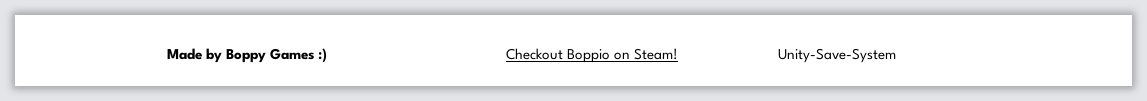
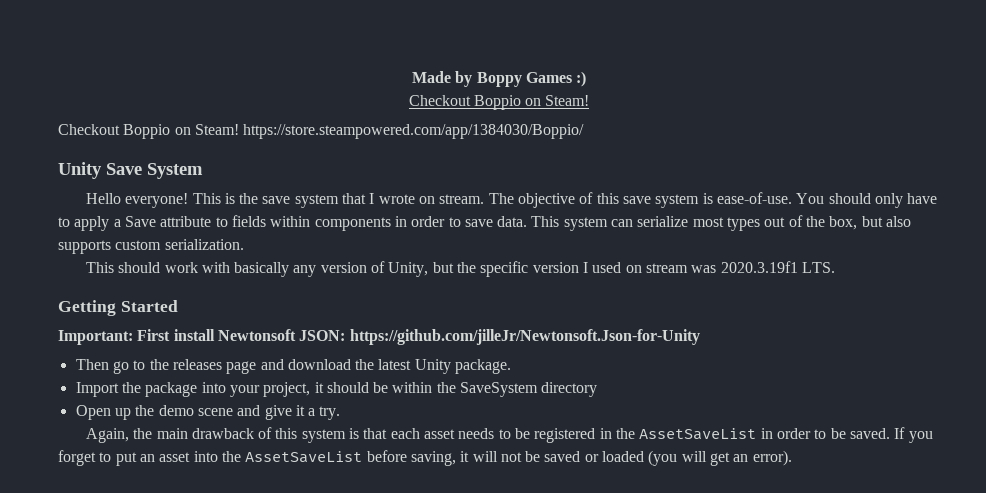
[778,48,896,63] Unity-Save-System -> [58,124,585,139] [58,162,203,179] [85,192,938,208] [58,215,912,231] [58,239,244,254] [85,261,835,277] [58,300,178,316] [58,329,700,345] [75,359,512,374] [75,382,598,397] [75,405,341,420] [85,427,933,443] [58,450,792,466] Checkout Boppio on Steam! https://store.steampowered.com/app/1384030/Boppio/ // Unity Save System // Hello everyone! This is the save system that I wrote on stream. The objective of this save system is ease-of-use. You should only have to apply a Save attribute to fields within components in order to save data. This system can serialize most types out of the box, but also supports custom serialization. // This should work with basically any version of Unity, but the specific version I used on stream was 2020.3.19f1 LTS. // Getting Started // Important: First install Newtonsoft JSON: https://github.com/jilleJr/Newtonsoft.Json-for-Unity // Then go to the releases page and download the latest Unity package. // Import the package into your project, it should be within the SaveSystem directory // Open up the demo scene and give it a try. // Again, the main drawback of this system is that each asset needs to be registered in the AssetSaveList in order to be saved. If you forget to put an asset into the AssetSaveList before saving, it will not be saved or loaded (you will get an error).

